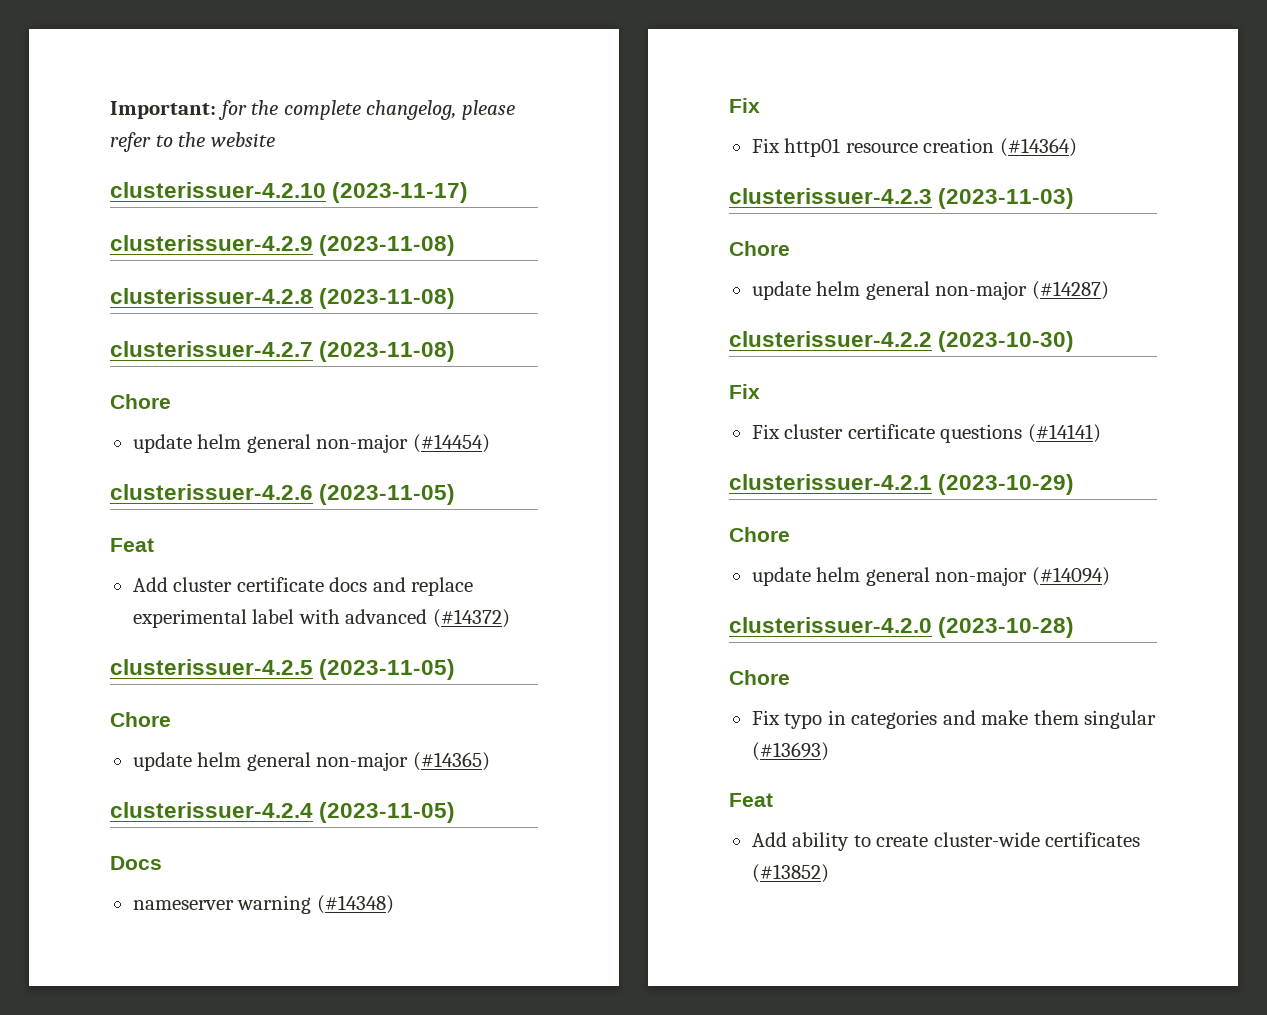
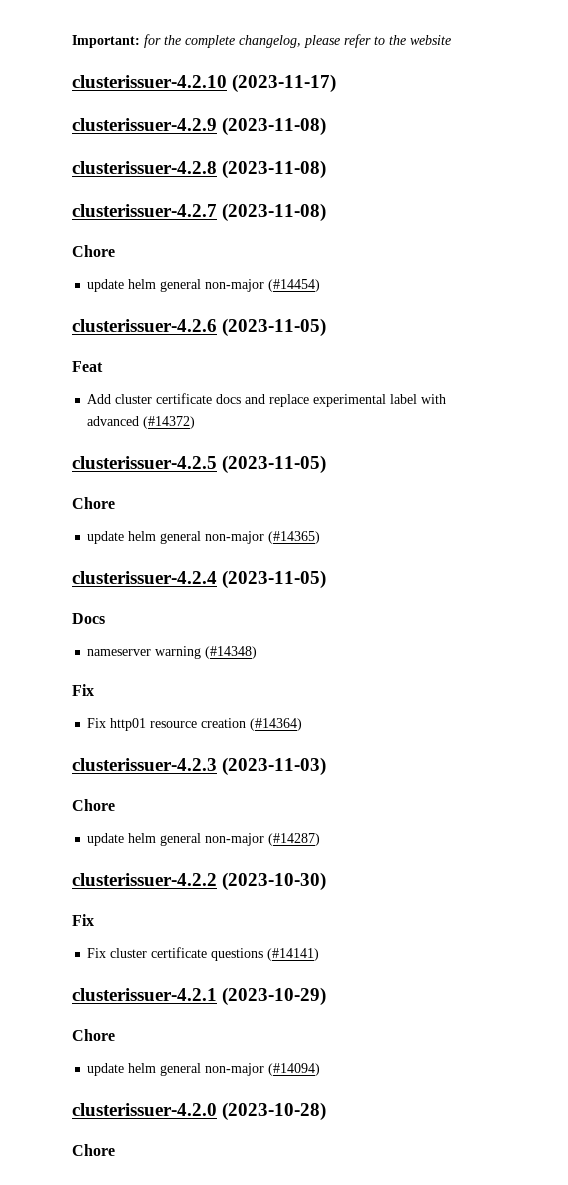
[751,710,1157,729] [751,742,829,761] [729,793,773,807] [751,832,1141,851] [751,864,829,883] // Fix typo in categories and make them singular (#13693) // Feat // Add ability to create cluster-wide certificates (#13852) -> (115, 1150) none

